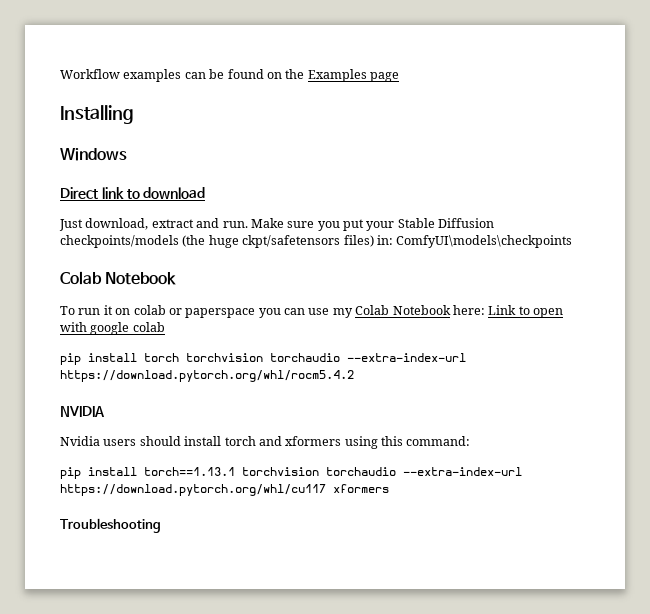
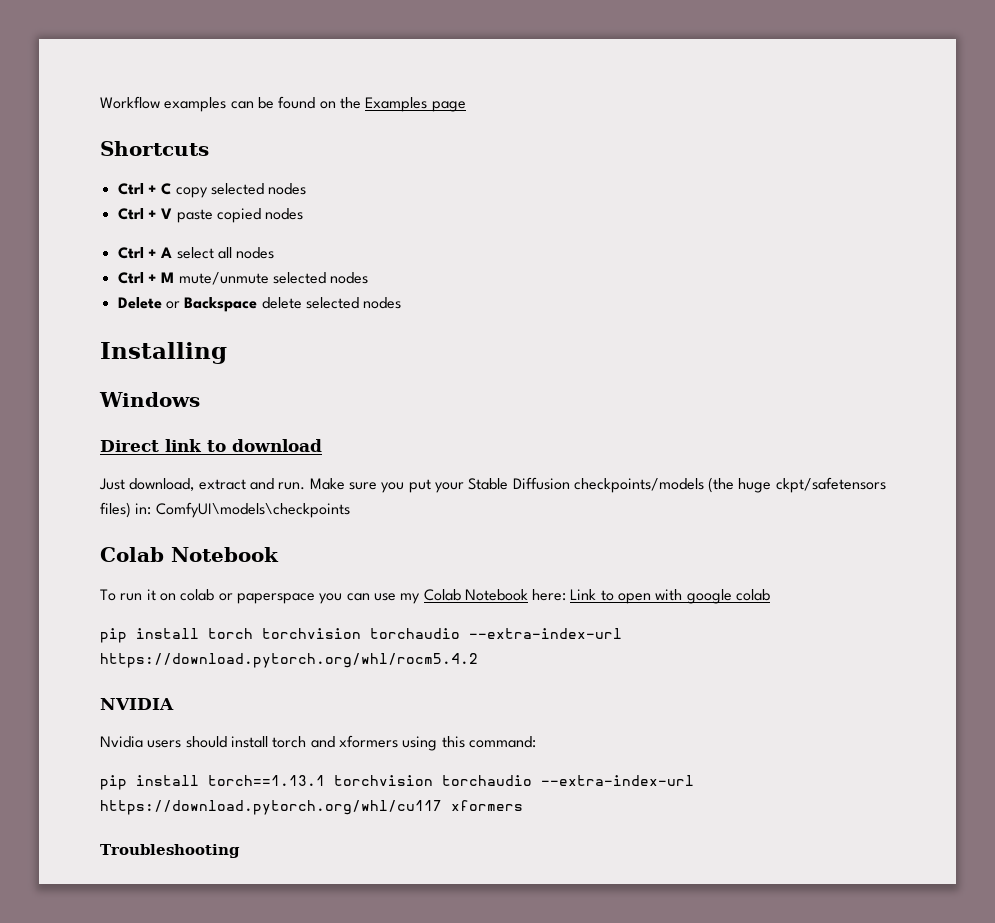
(399, 77) none -> [100,141,209,156] [117,183,307,198] [117,208,304,223] [117,247,275,259] [117,272,369,285] [117,297,402,312] // Shortcuts // Ctrl + C copy selected nodes // Ctrl + V paste copied nodes // Ctrl + A select all nodes // Ctrl + M mute/unmute selected nodes // Delete or Backspace delete selected nodes

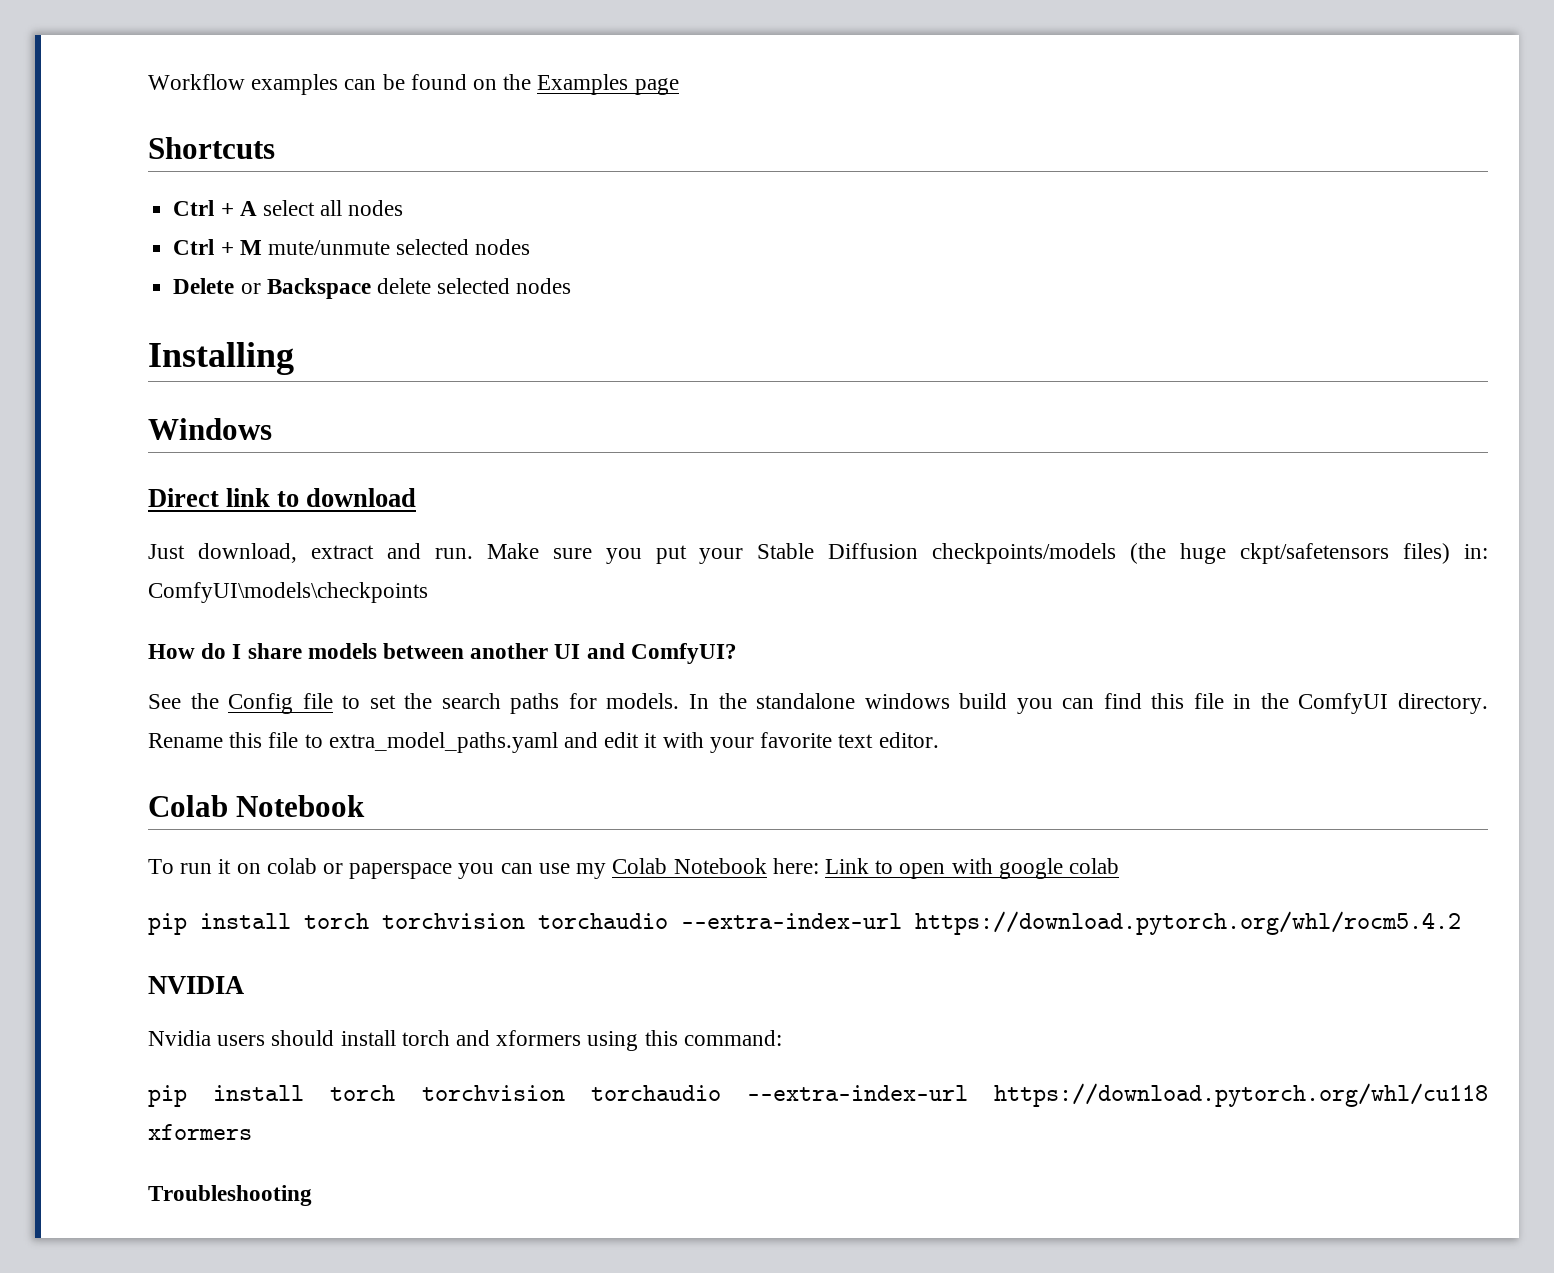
[117,183,307,198] [117,208,304,223] // Ctrl + C copy selected nodes // Ctrl + V paste copied nodes -> (275, 148) none
(350, 510) none -> [148,643,737,664] [148,693,1489,714] [148,732,939,753] // How do I share models between another UI and ComfyUI? // See the Config file to set the search paths for models. In the standalone windows build you can find this file in the ComfyUI directory. Rename this file to extra_model_paths.yaml and edit it with your favorite text editor.
[208,775,694,786] [100,800,442,815] torch==1.13.1 torchvision torchaudio --extra-index-url https://download.pytorch.org/whl/cu117 -> [330,1083,1488,1107] torch torchvision torchaudio --extra-index-url https://download.pytorch.org/whl/cu118

